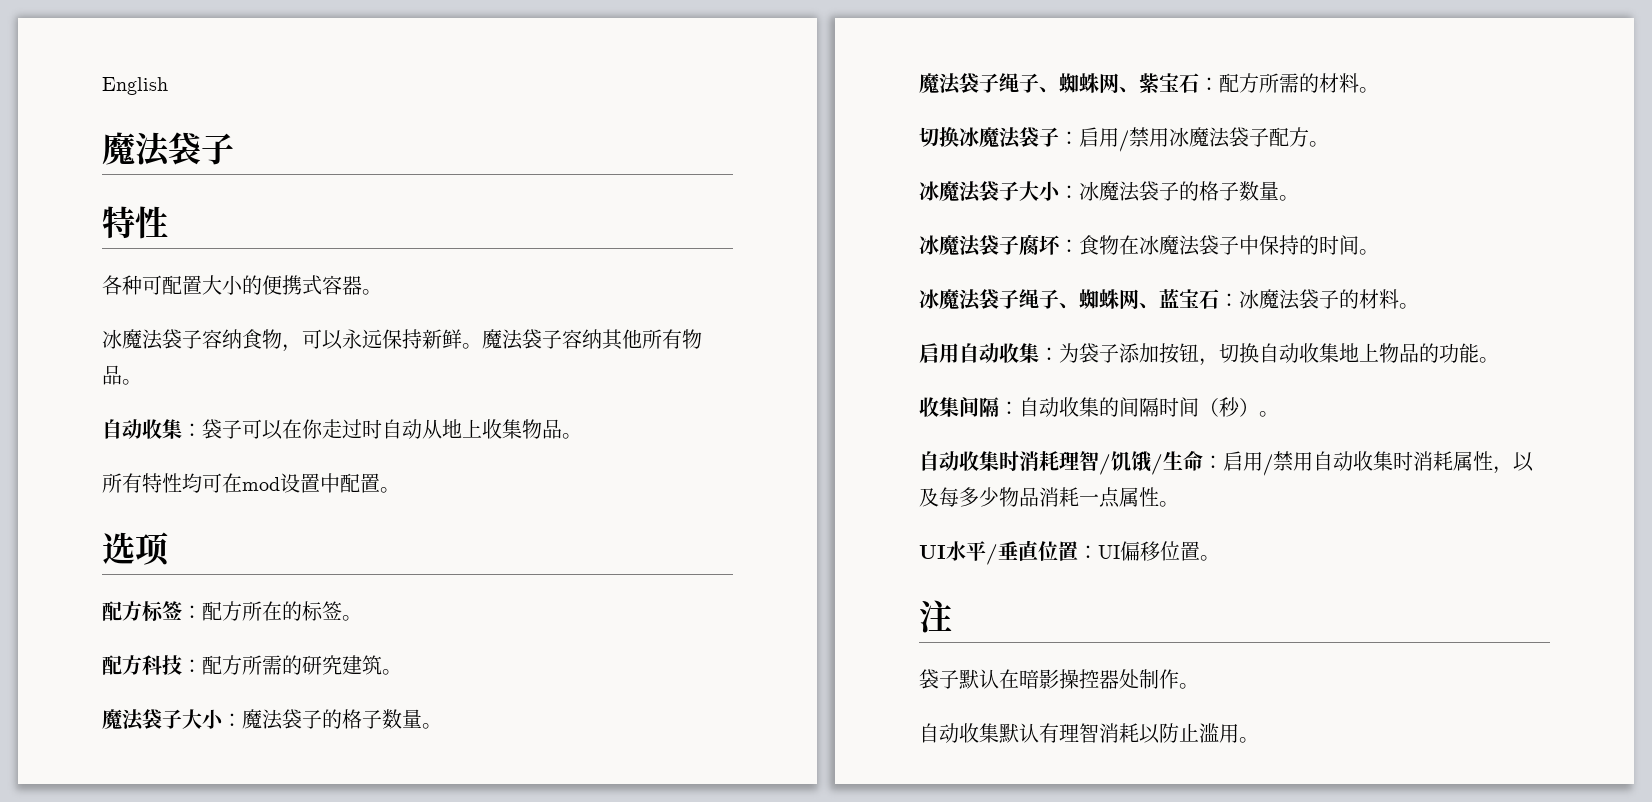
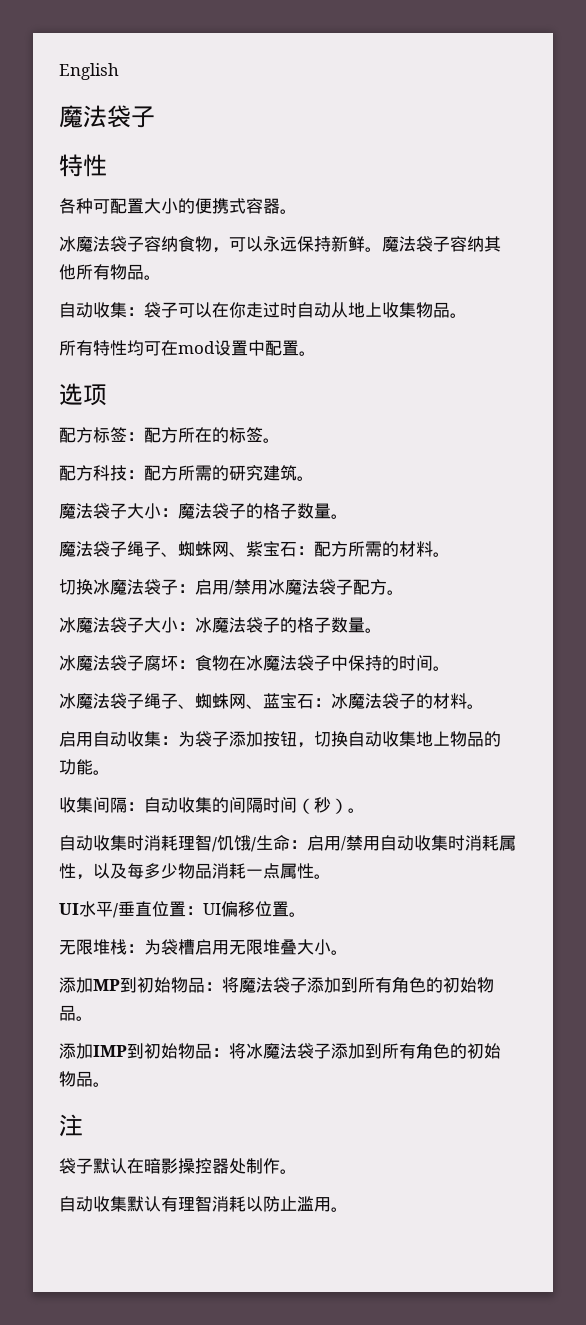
(1220, 558) none -> [59,939,348,955] [59,976,494,993] [59,1005,93,1021] [59,1042,501,1059] [59,1071,110,1087] // 无限堆栈：为袋槽启用无限堆叠大小。 // 添加MP到初始物品：将魔法袋子添加到所有角色的初始物品。 // 添加IMP到初始物品：将冰魔法袋子添加到所有角色的初始物品。

